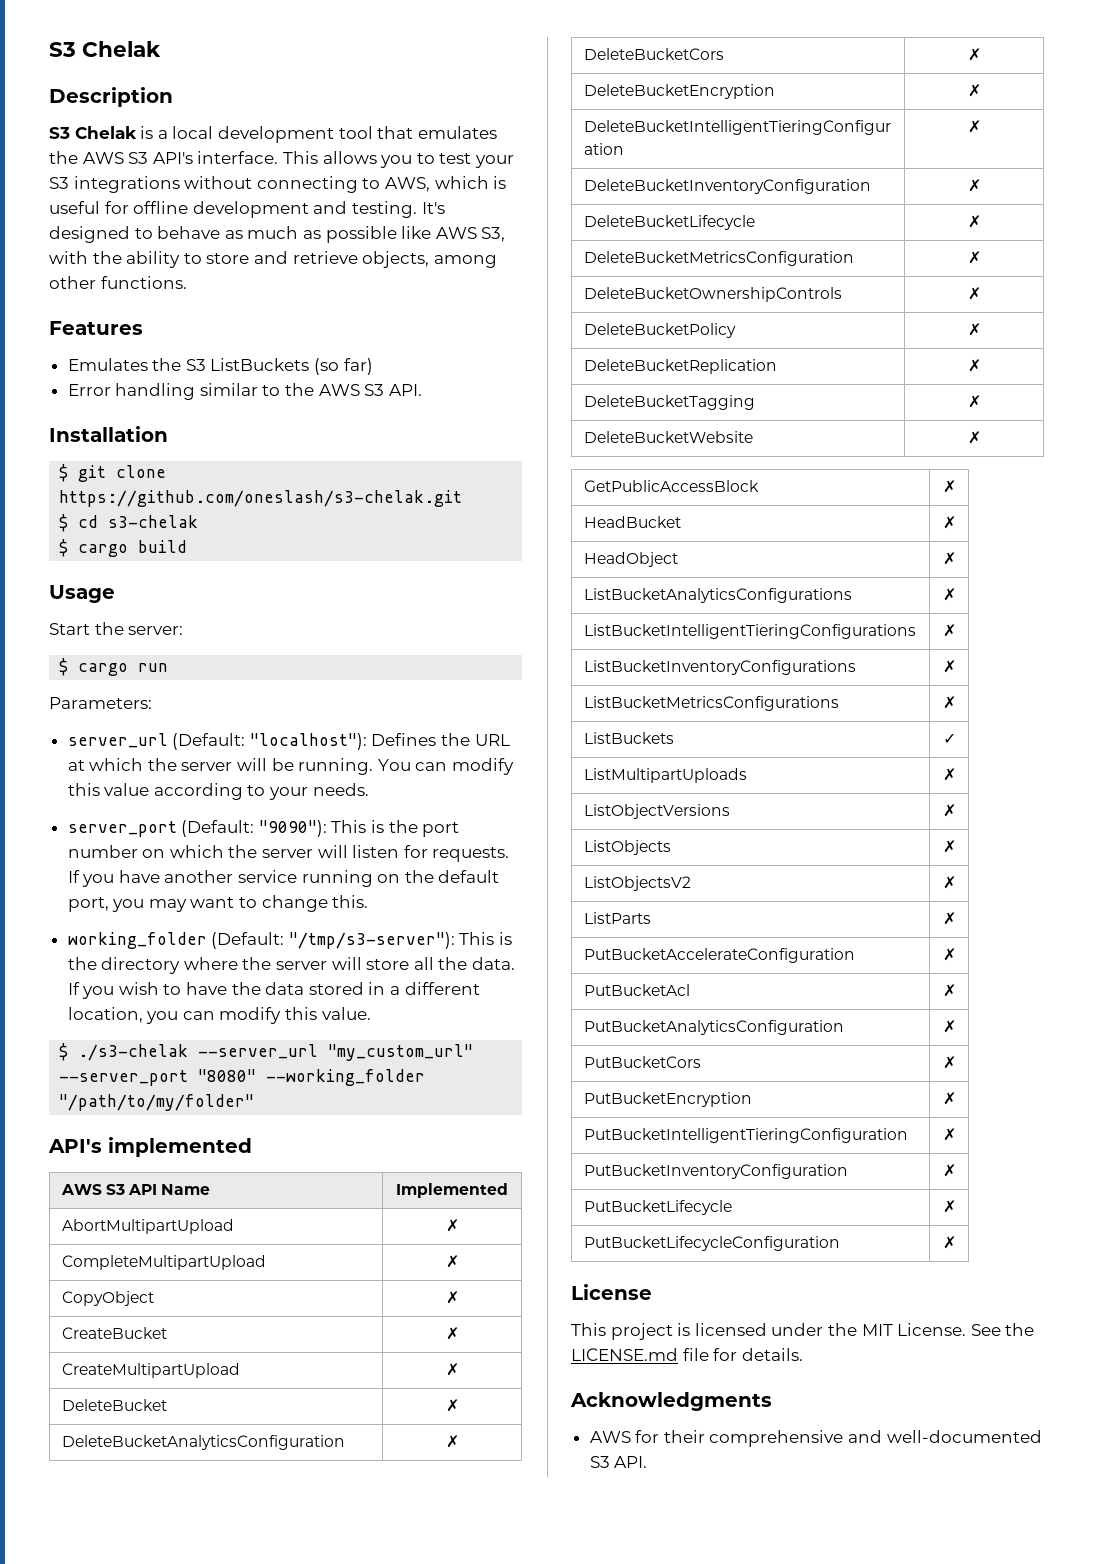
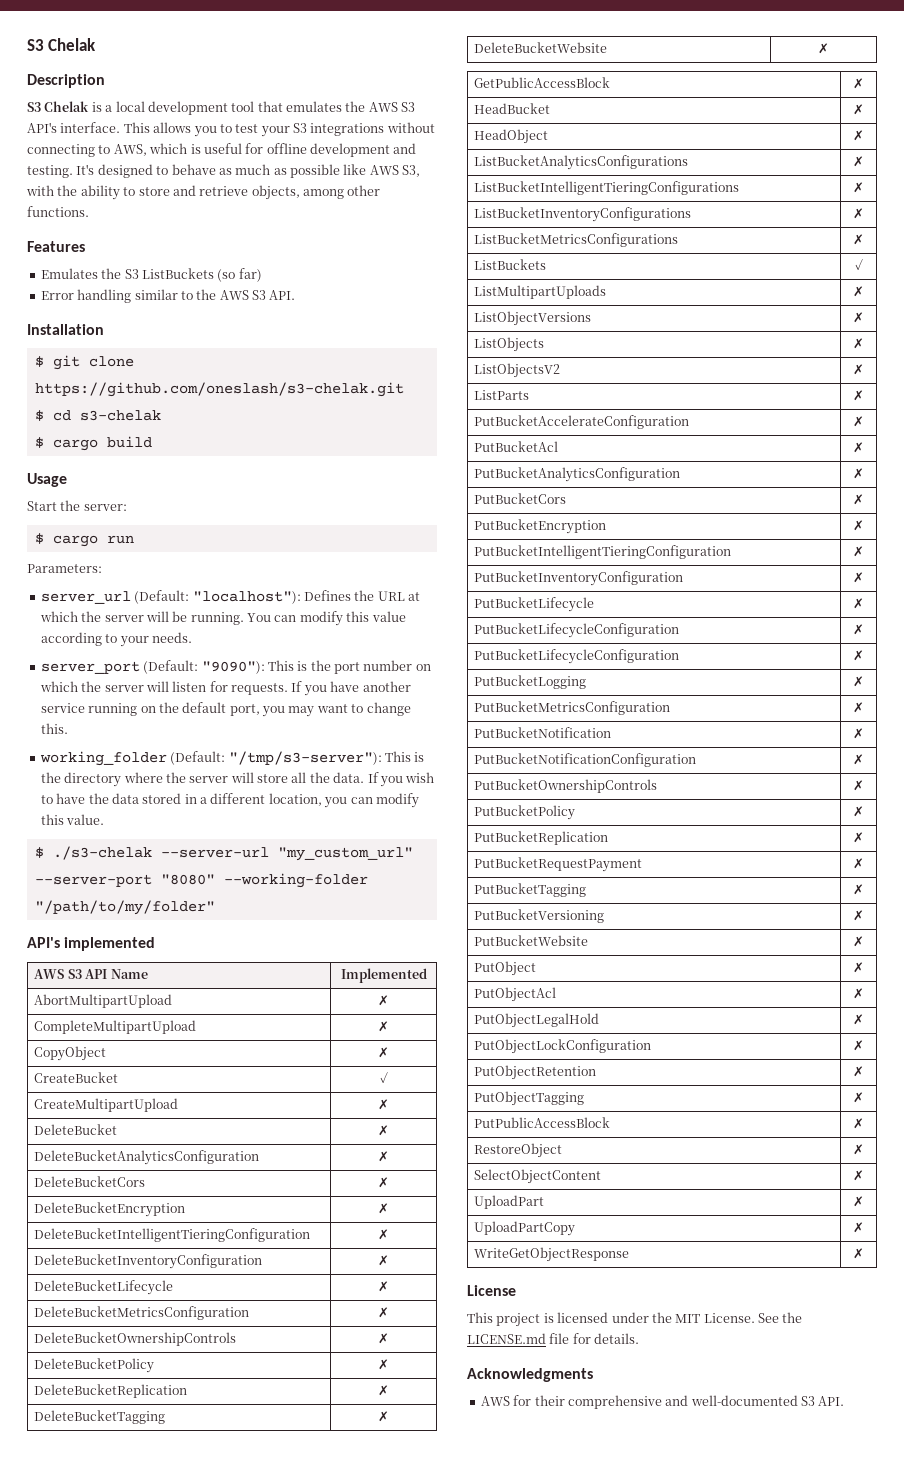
[198,1044,474,1061] [59,1069,426,1086] --server_url "my_custom_url" --server_port "8080" --working_folder -> [160,847,413,861] [34,873,368,888] --server-url "my_custom_url" --server-port "8080" --working-folder
[445,1327,459,1340] ✗ -> [379,1072,388,1083] ✓
(956, 1242) none -> [474,649,680,664] [853,650,864,661] [474,675,587,689] [853,676,864,687] [474,701,671,715] [853,702,864,713] [474,727,612,738] [853,728,864,739] [474,753,697,767] [853,754,864,765] [474,779,658,793] [853,780,864,791] [474,805,576,820] [853,806,864,817] [474,831,609,845] [853,832,864,843] [474,857,643,872] [853,858,864,869] [474,883,587,897] [853,884,864,895] [474,909,605,923] [853,910,864,921] [474,935,589,946] [853,936,864,947] [474,961,537,976] [853,962,864,973] [474,987,557,1002] [853,988,864,999] [474,1013,600,1028] [853,1014,864,1025] [474,1039,652,1054] [853,1040,864,1051] [474,1065,597,1080] [853,1066,864,1077] [474,1091,585,1106] [853,1092,864,1103] [474,1117,611,1128] [853,1118,864,1129] [474,1143,563,1158] [853,1144,864,1155] [474,1169,602,1184] [853,1170,864,1181] [474,1195,545,1209] [853,1196,864,1207] [474,1221,576,1236] [853,1222,864,1233] [474,1247,630,1262] [853,1248,864,1259] // PutBucketLifecycleConfiguration | ✗ // PutBucketLogging | ✗ // PutBucketMetricsConfiguration | ✗ // PutBucketNotification | ✗ // PutBucketNotificationConfiguration | ✗ // PutBucketOwnershipControls | ✗ // PutBucketPolicy | ✗ // PutBucketReplication | ✗ // PutBucketRequestPayment | ✗ // PutBucketTagging | ✗ // PutBucketVersioning | ✗ // PutBucketWebsite | ✗ // PutObject | ✗ // PutObjectAcl | ✗ // PutObjectLegalHold | ✗ // PutObjectLockConfiguration | ✗ // PutObjectRetention | ✗ // PutObjectTagging | ✗ // PutPublicAccessBlock | ✗ // RestoreObject | ✗ // SelectObjectContent | ✗ // UploadPart | ✗ // UploadPartCopy | ✗ // WriteGetObjectResponse | ✗

